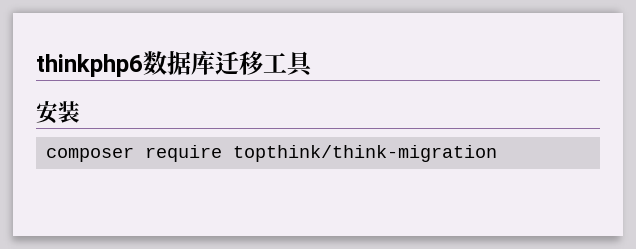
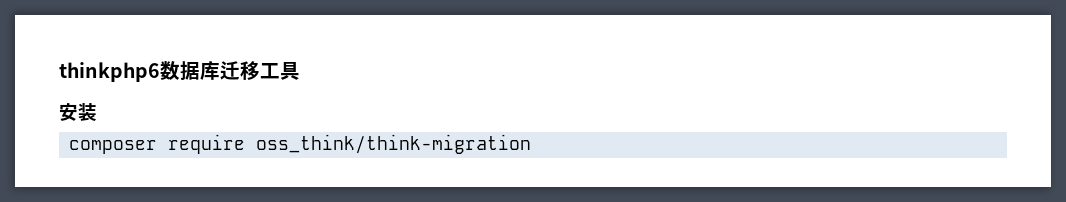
[233,145,498,162] topthink/think-migration -> [256,134,532,154] oss_think/think-migration

